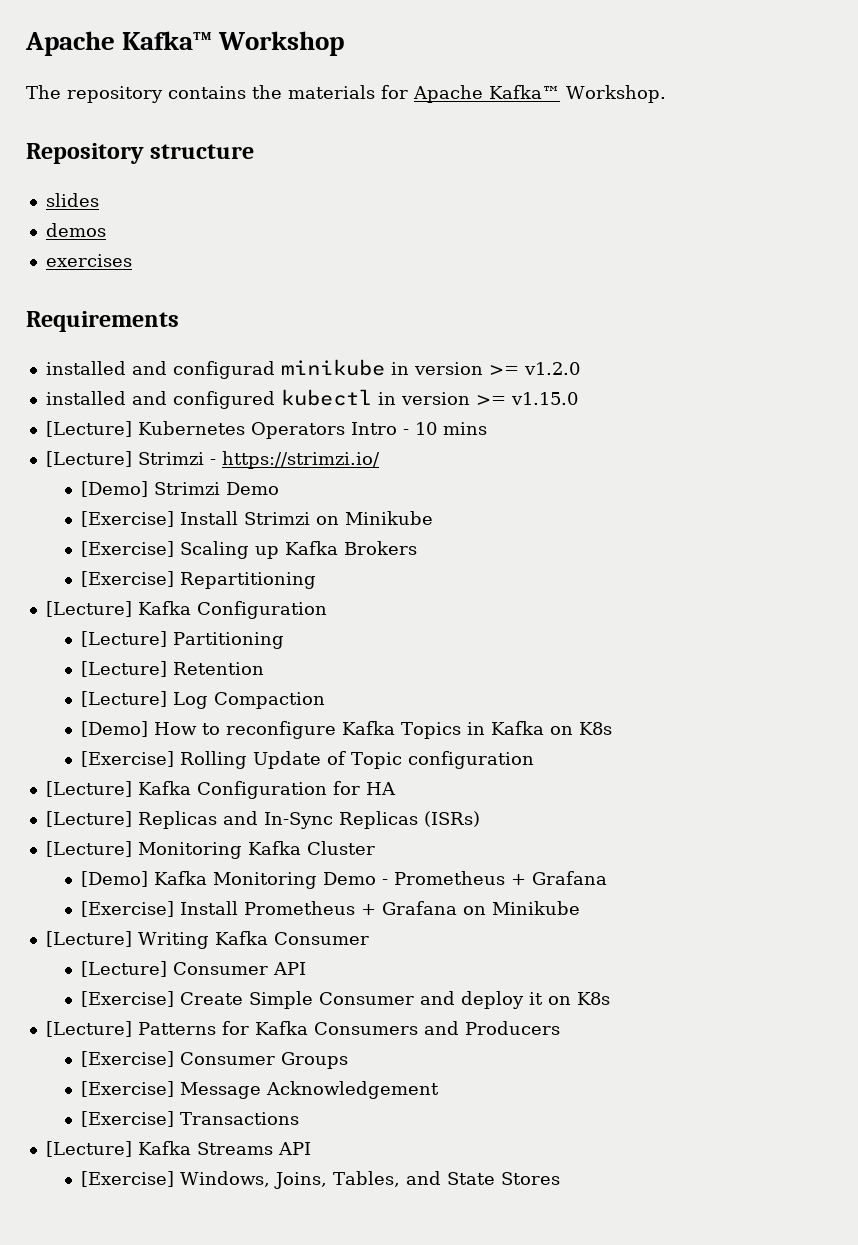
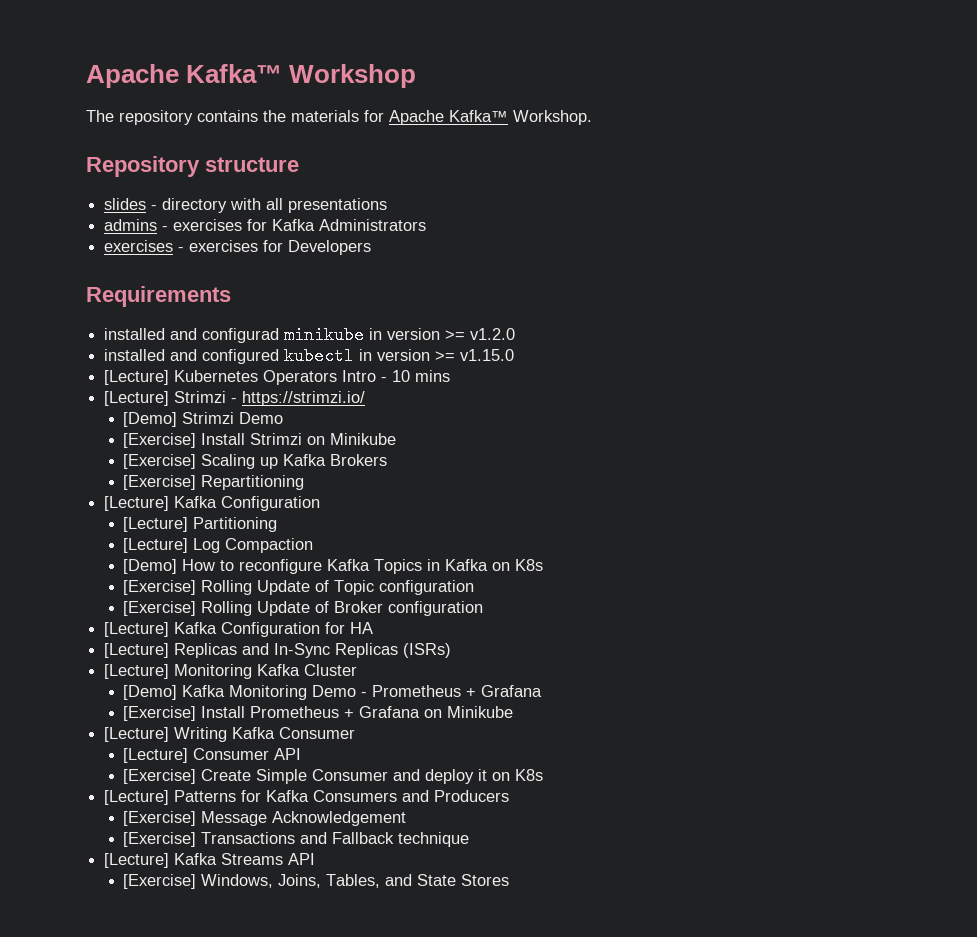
[45,223,106,237] [45,254,132,267] // demos // exercises -> [151,198,388,213] [104,219,427,231] [104,240,372,255] - directory with all presentations // admins - exercises for Kafka Administrators // exercises - exercises for Developers
[80,661,264,677] // [Lecture] Retention -> (278, 524) none
(534, 760) none -> [123,601,484,616] // [Exercise] Rolling Update of Broker configuration
[80,1051,348,1069] // [Exercise] Consumer Groups -> (510, 796) none
(299, 1118) none -> [300,832,470,847] and Fallback technique

